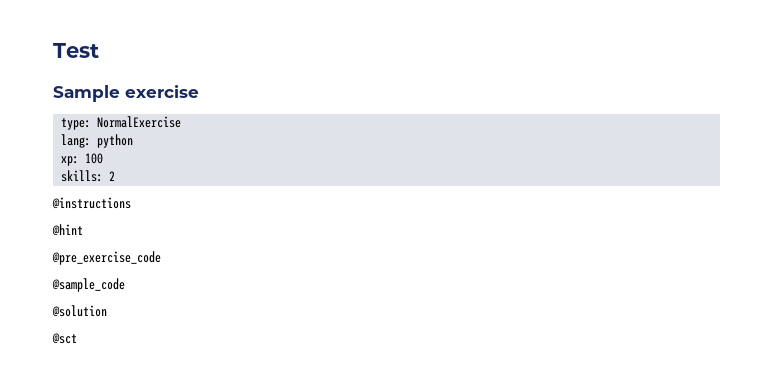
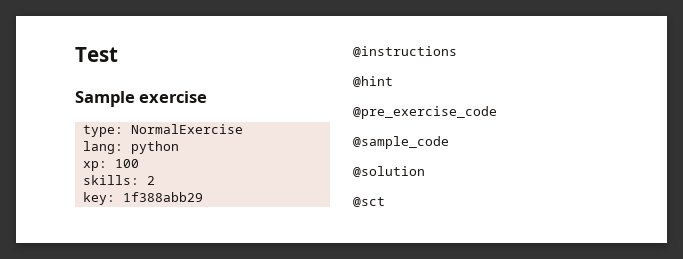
(115, 176) none -> [82,192,203,205] // key: 1f388abb29

